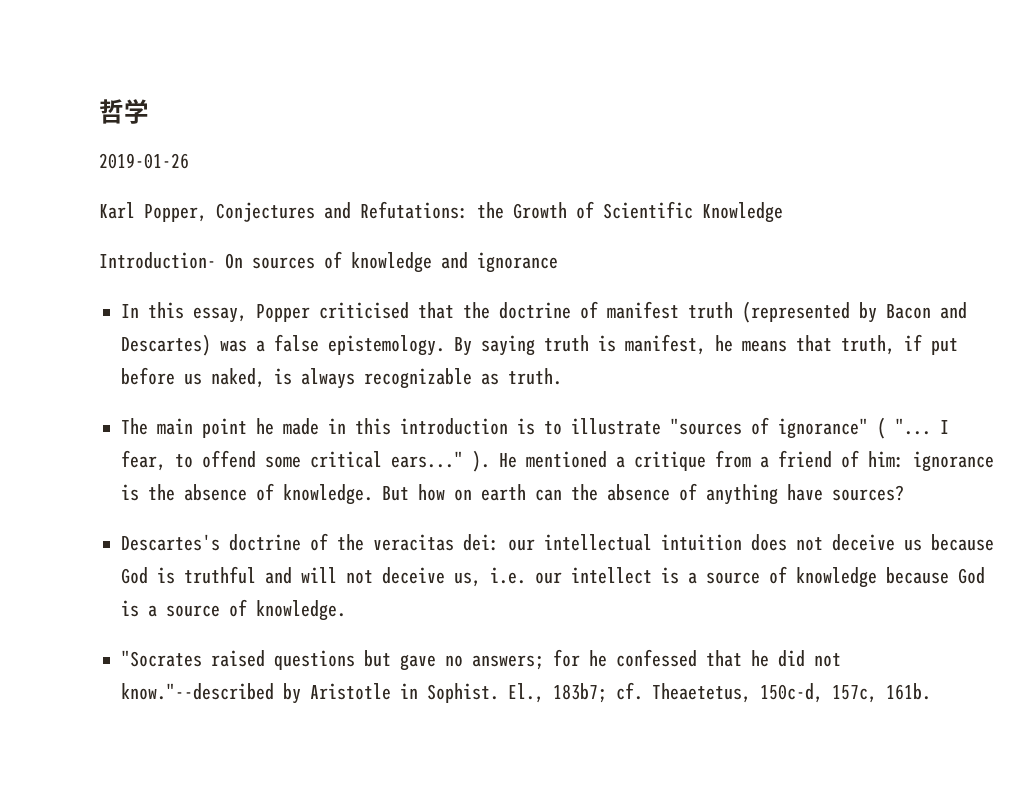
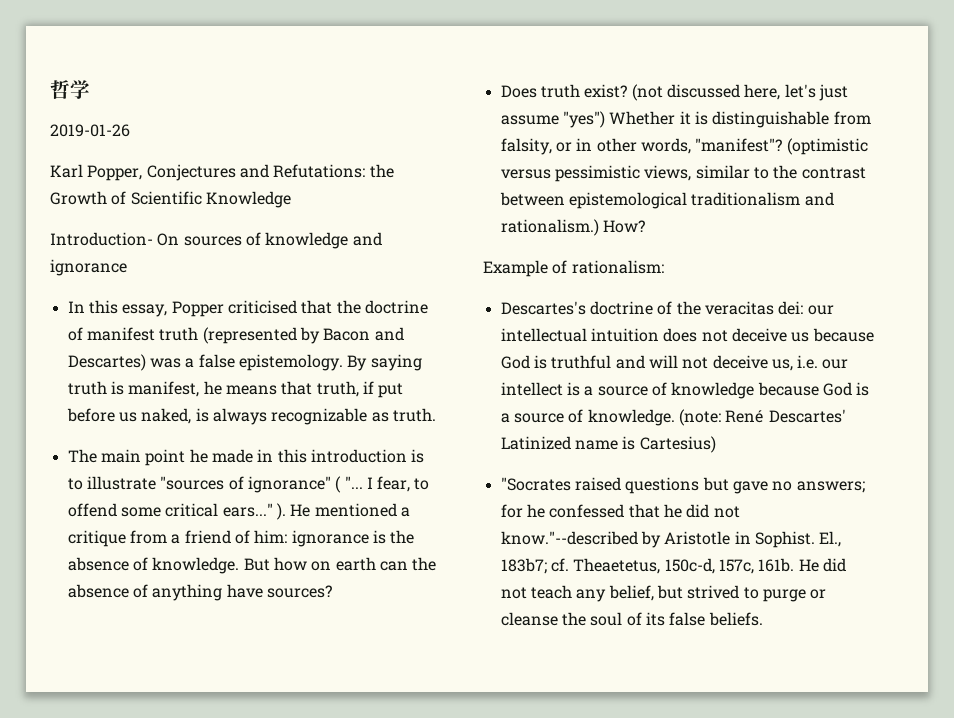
(904, 493) none -> [500,84,848,101] [500,111,871,128] [500,138,868,155] [500,165,866,182] [499,192,834,209] [500,219,645,236] [483,260,664,277] // Does truth exist? (not discussed here, let's just assume "yes") Whether it is distinguishable from falsity, or in other words, "manifest"? (optimistic versus pessimistic views, similar to the contrast between epistemological traditionalism and rationalism.) How? // Example of rationalism:
(346, 610) none -> [678,409,846,426] [500,436,716,453] (note: René Descartes' Latinized name is Cartesius)
(931, 691) none -> [798,558,846,572] [500,585,827,602] [500,612,763,626] He did not teach any belief, but strived to purge or cleanse the soul of its false beliefs.

